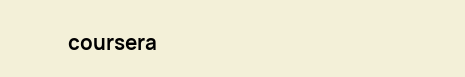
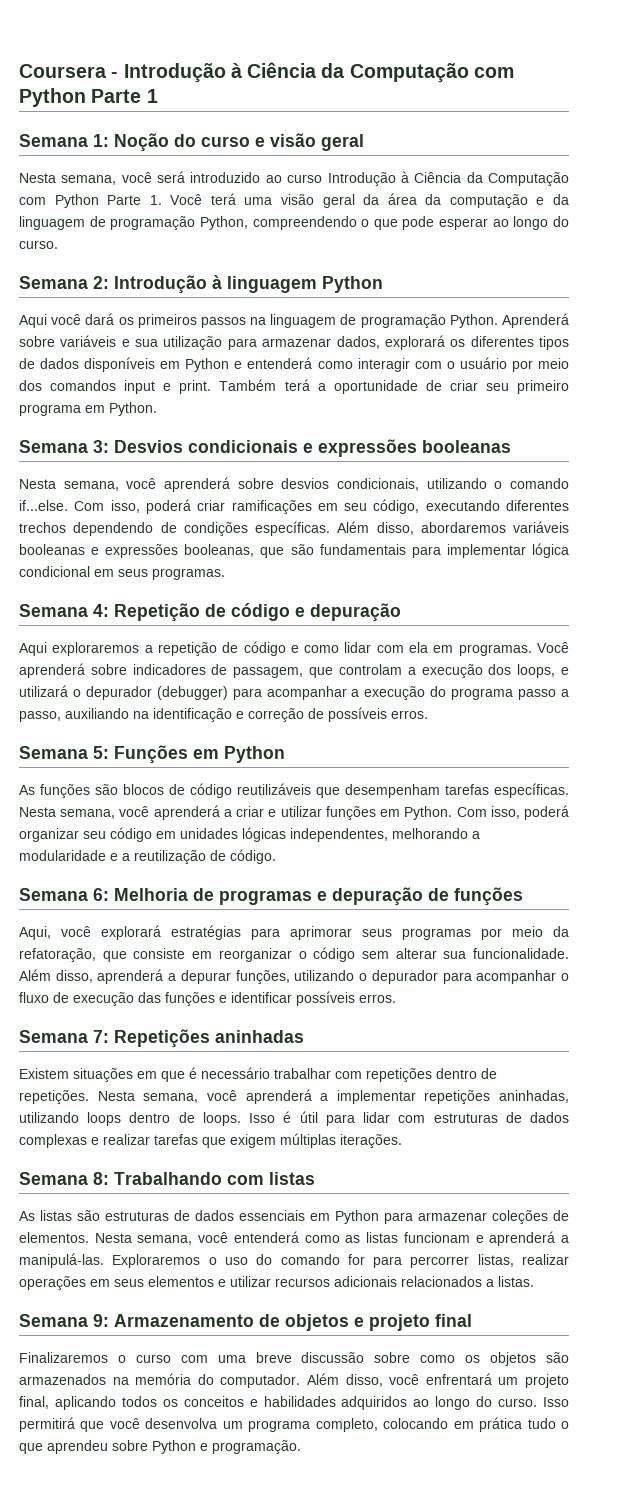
[68,37,157,50] coursera -> [19,62,514,83] [19,88,158,107] [19,133,364,152] [19,171,570,186] [19,193,569,208] [19,216,569,230] [19,240,58,249] [19,275,383,294] [19,313,569,328] [19,335,570,350] [19,357,570,372] [19,379,569,394] [19,402,157,416] [19,439,511,457] [19,477,569,492] [19,499,569,514] [19,521,569,536] [19,543,569,558] [19,566,225,580] [19,603,401,622] [19,641,570,656] [19,663,569,678] [19,685,570,700] [19,707,428,722] [19,745,285,764] [19,783,569,798] [19,805,569,820] [19,827,480,842] [19,849,276,864] [19,887,523,906] [19,925,569,940] [19,947,569,962] [19,969,570,984] [19,991,396,1006] [19,1029,304,1048] [19,1067,497,1082] [19,1089,569,1104] [19,1111,569,1126] [19,1133,402,1148] [19,1172,315,1185] [19,1210,569,1224] [19,1231,570,1246] [19,1253,570,1268] [19,1276,534,1290] [19,1314,472,1331] [19,1352,570,1366] [19,1373,570,1388] [19,1396,569,1410] [19,1417,569,1432] [19,1440,301,1454] Coursera - Introdução à Ciência da Computação com Python Parte 1 // Semana 1: Noção do curso e visão geral // Nesta semana, você será introduzido ao curso Introdução à Ciência da Computação com Python Parte 1. Você terá uma visão geral da área da computação e da linguagem de programação Python, compreendendo o que pode esperar ao longo do curso. // Semana 2: Introdução à linguagem Python // Aqui você dará os primeiros passos na linguagem de programação Python. Aprenderá sobre variáveis e sua utilização para armazenar dados, explorará os diferentes tipos de dados disponíveis em Python e entenderá como interagir com o usuário por meio dos comandos input e print. Também terá a oportunidade de criar seu primeiro programa em Python. // Semana 3: Desvios condicionais e expressões booleanas // Nesta semana, você aprenderá sobre desvios condicionais, utilizando o comando if...else. Com isso, poderá criar ramificações em seu código, executando diferentes trechos dependendo de condições específicas. Além disso, abordaremos variáveis booleanas e expressões booleanas, que são fundamentais para implementar lógica condicional em seus programas. // Semana 4: Repetição de código e depuração // Aqui exploraremos a repetição de código e como lidar com ela em programas. Você aprenderá sobre indicadores de passagem, que controlam a execução dos loops, e utilizará o depurador (debugger) para acompanhar a execução do programa passo a passo, auxiliando na identificação e correção de possíveis erros. // Semana 5: Funções em Python // As funções são blocos de código reutilizáveis que desempenham tarefas específicas. Nesta semana, você aprenderá a criar e utilizar funções em Python. Com isso, poderá organizar seu código em unidades lógicas independentes, melhorando a modularidade e a reutilização de código. // Semana 6: Melhoria de programas e depuração de funções // Aqui, você explorará estratégias para aprimorar seus programas por meio da refatoração, que consiste em reorganizar o código sem alterar sua funcionalidade. Além disso, aprenderá a depurar funções, utilizando o depurador para acompanhar o fluxo de execução das funções e identificar possíveis erros. // Semana 7: Repetições aninhadas // Existem situações em que é necessário trabalhar com repetições dentro de repetições. Nesta semana, você aprenderá a implementar repetições aninhadas, utilizando loops dentro de loops. Isso é útil para lidar com estruturas de dados complexas e realizar tarefas que exigem múltiplas iterações. // Semana 8: Trabalhando com listas // As listas são estruturas de dados essenciais em Python para armazenar coleções de elementos. Nesta semana, você entenderá como as listas funcionam e aprenderá a manipulá-las. Exploraremos o uso do comando for para percorrer listas, realizar operações em seus elementos e utilizar recursos adicionais relacionados a listas. // Semana 9: Armazenamento de objetos e projeto final // Finalizaremos o curso com uma breve discussão sobre como os objetos são armazenados na memória do computador. Além disso, você enfrentará um projeto final, aplicando todos os conceitos e habilidades adquiridos ao longo do curso. Isso permitirá que você desenvolva um programa completo, colocando em prática tudo o que aprendeu sobre Python e programação.

